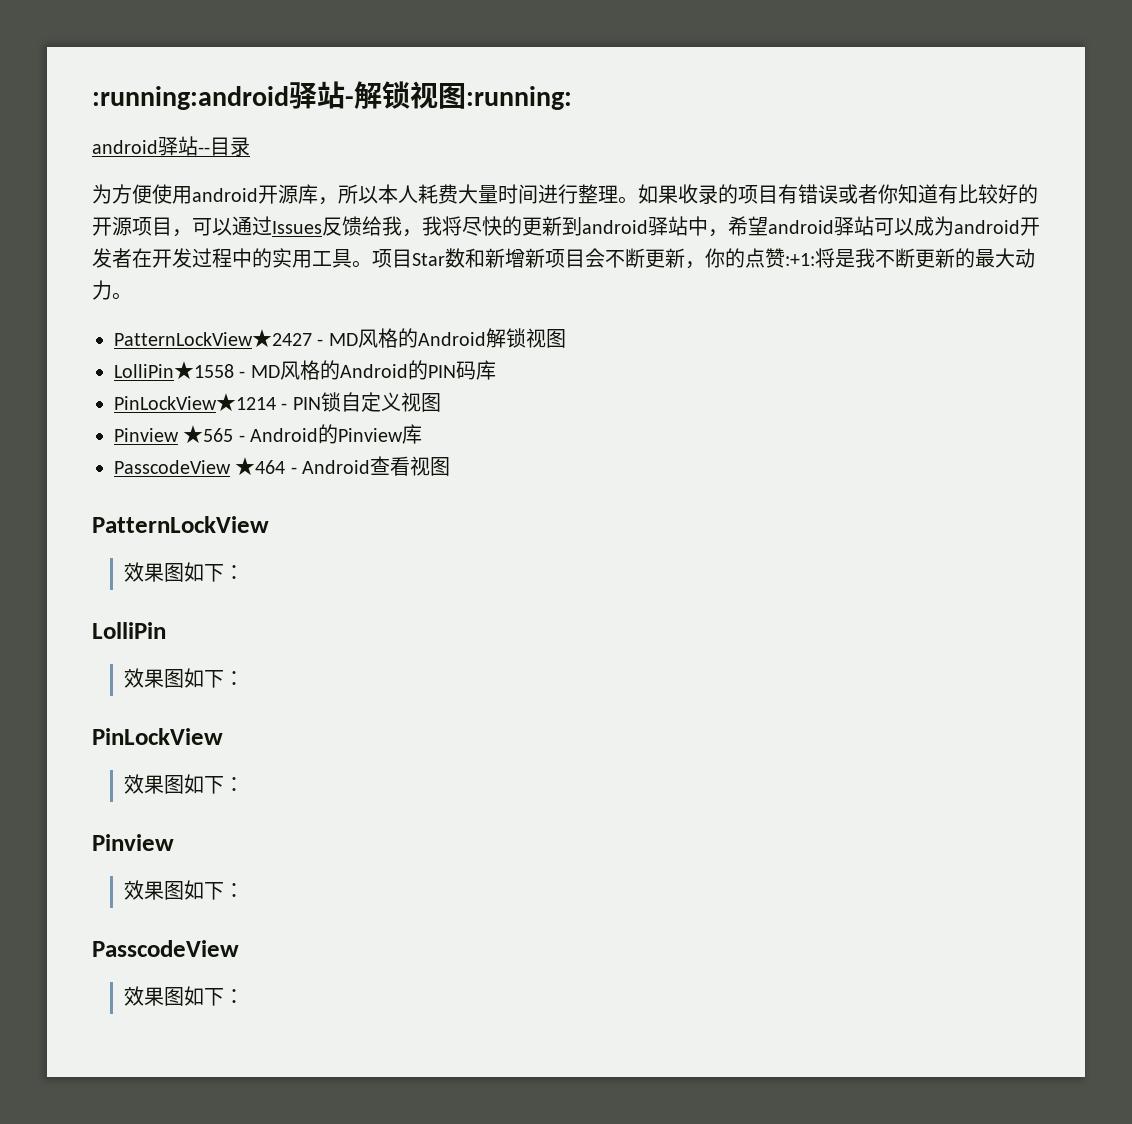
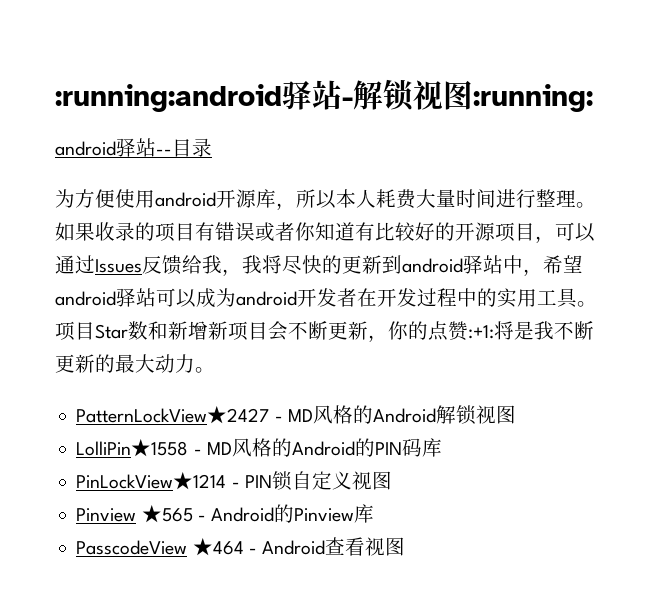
[92,516,269,533] [124,562,245,582] [92,622,166,639] [124,668,245,688] [92,728,223,745] [124,774,245,794] [92,834,174,851] [124,880,245,900] [92,940,239,957] [124,986,245,1006] // PatternLockView // 效果图如下： // LolliPin // 效果图如下： // PinLockView // 效果图如下： // Pinview // 效果图如下： // PasscodeView // 效果图如下： -> (406, 546) none

